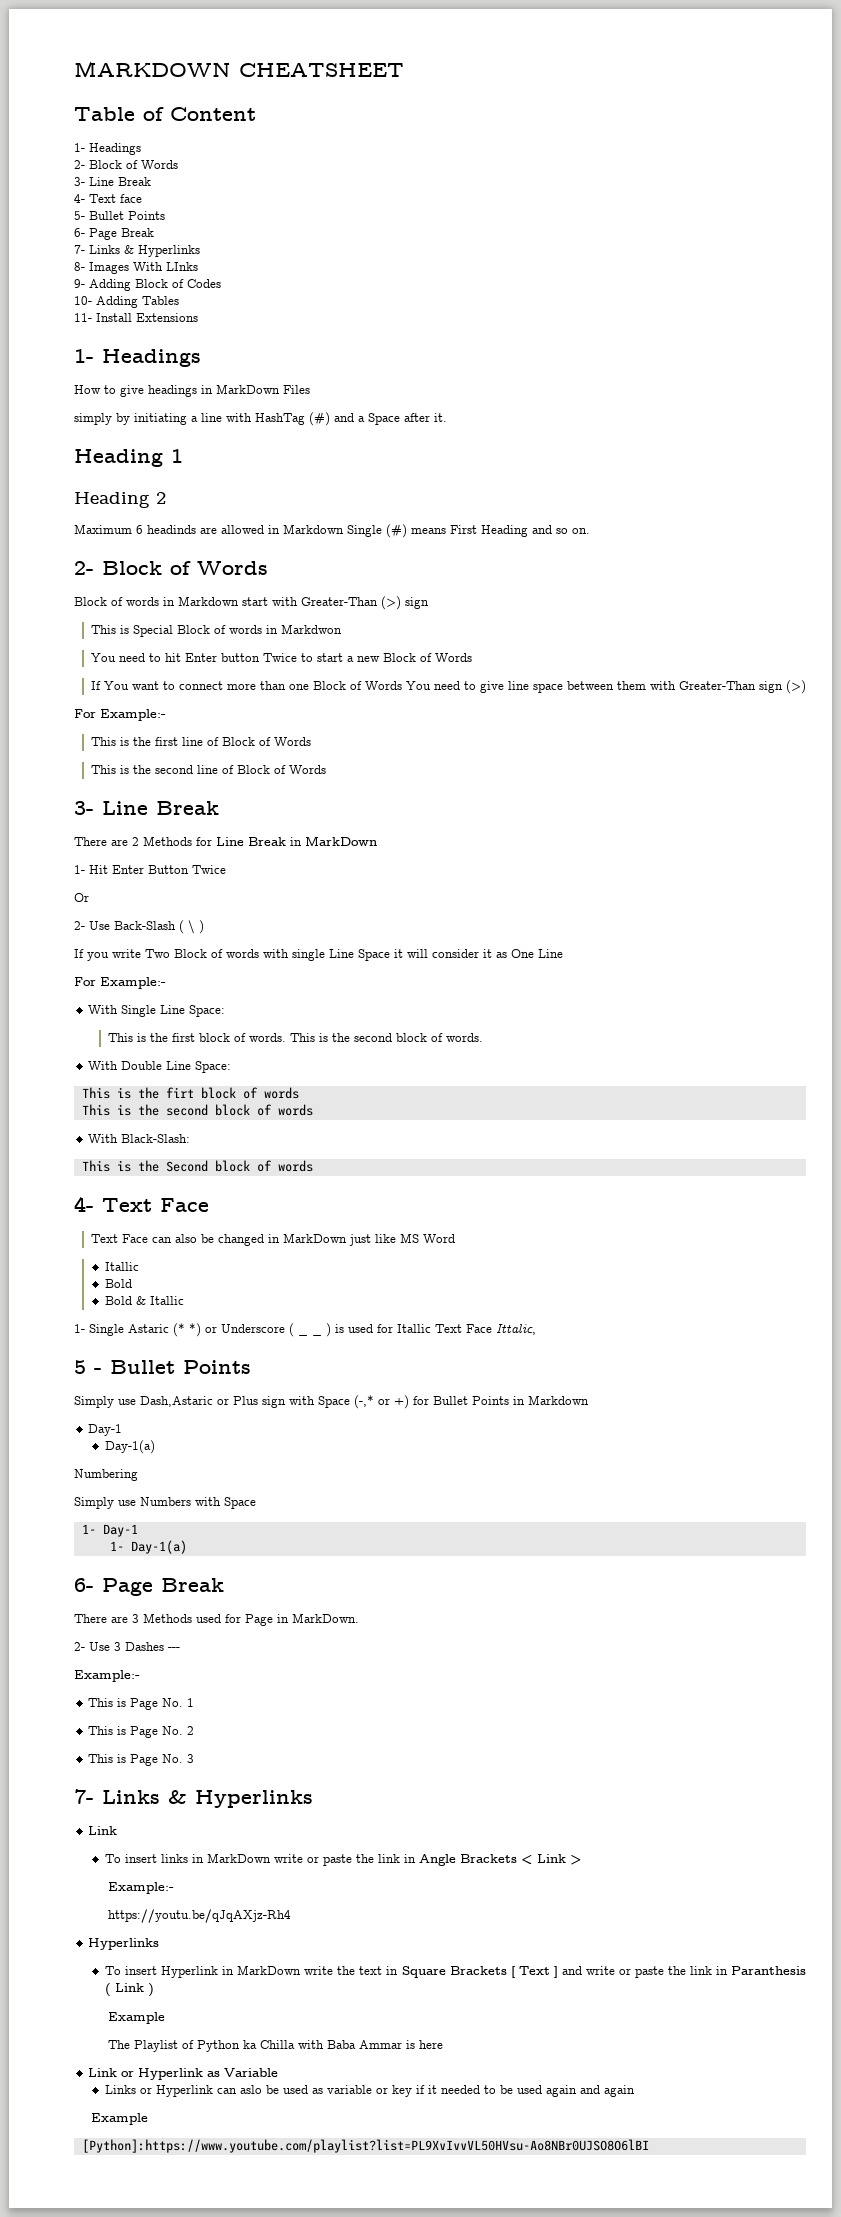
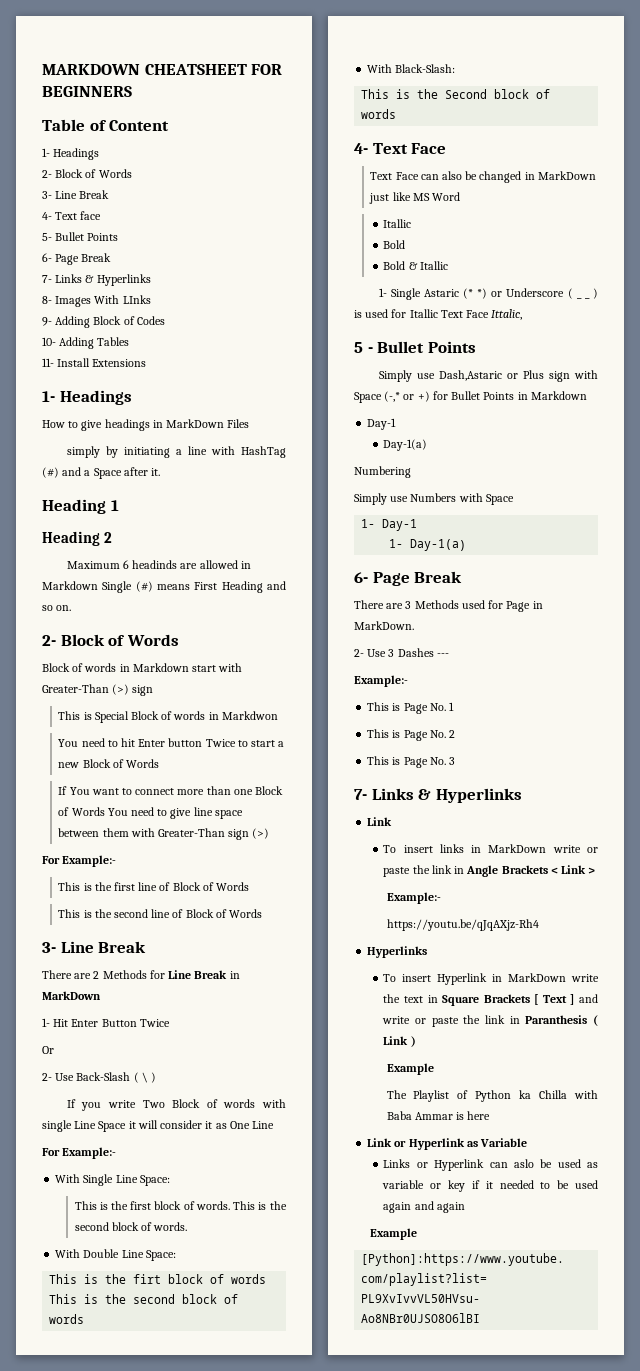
(404, 70) none -> [251,64,283,75] [42,86,132,97] FOR BEGINNERS

